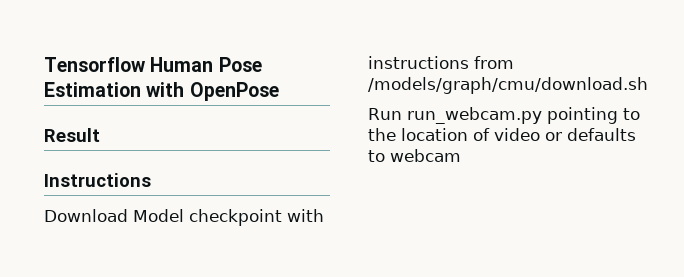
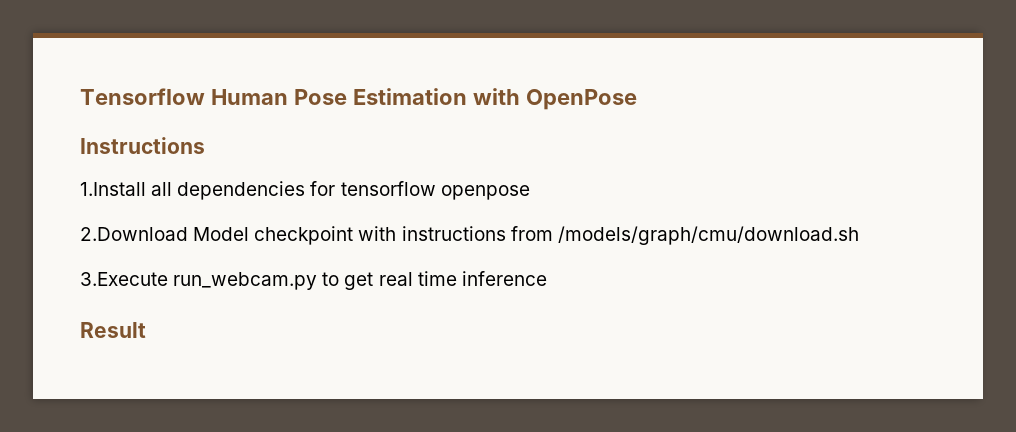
[44,128,100,142] // Result -> (637, 99) none
[44,209,128,222] Download -> [80,181,530,200] [80,227,188,241] 1.Install all dependencies for tensorflow openpose // 2.Download
[368,107,640,124] [368,128,636,141] [368,149,461,162] Run run_webcam.py pointing to the location of video or defaults to webcam -> [80,271,547,290] [80,322,146,338] 3.Execute run_webcam.py to get real time inference // Result

